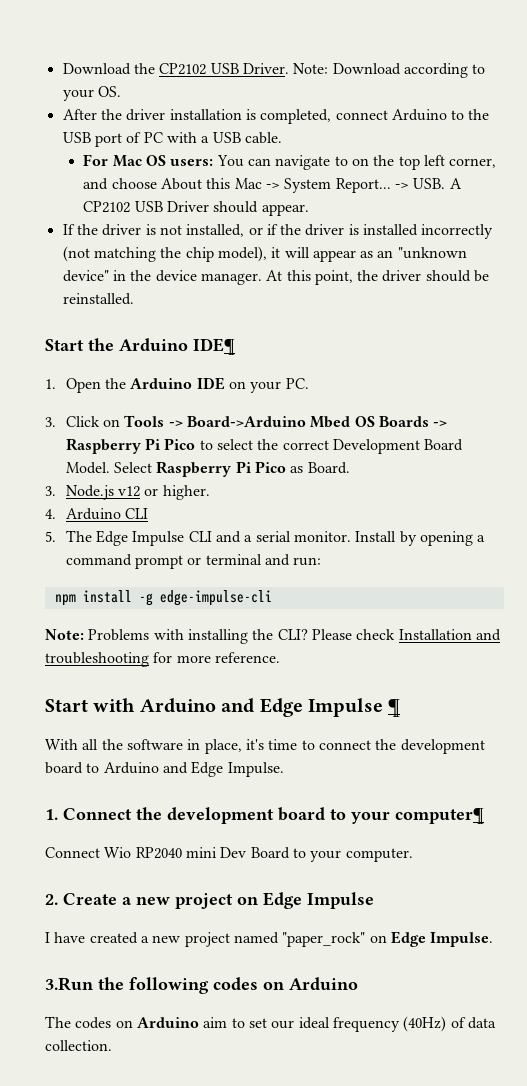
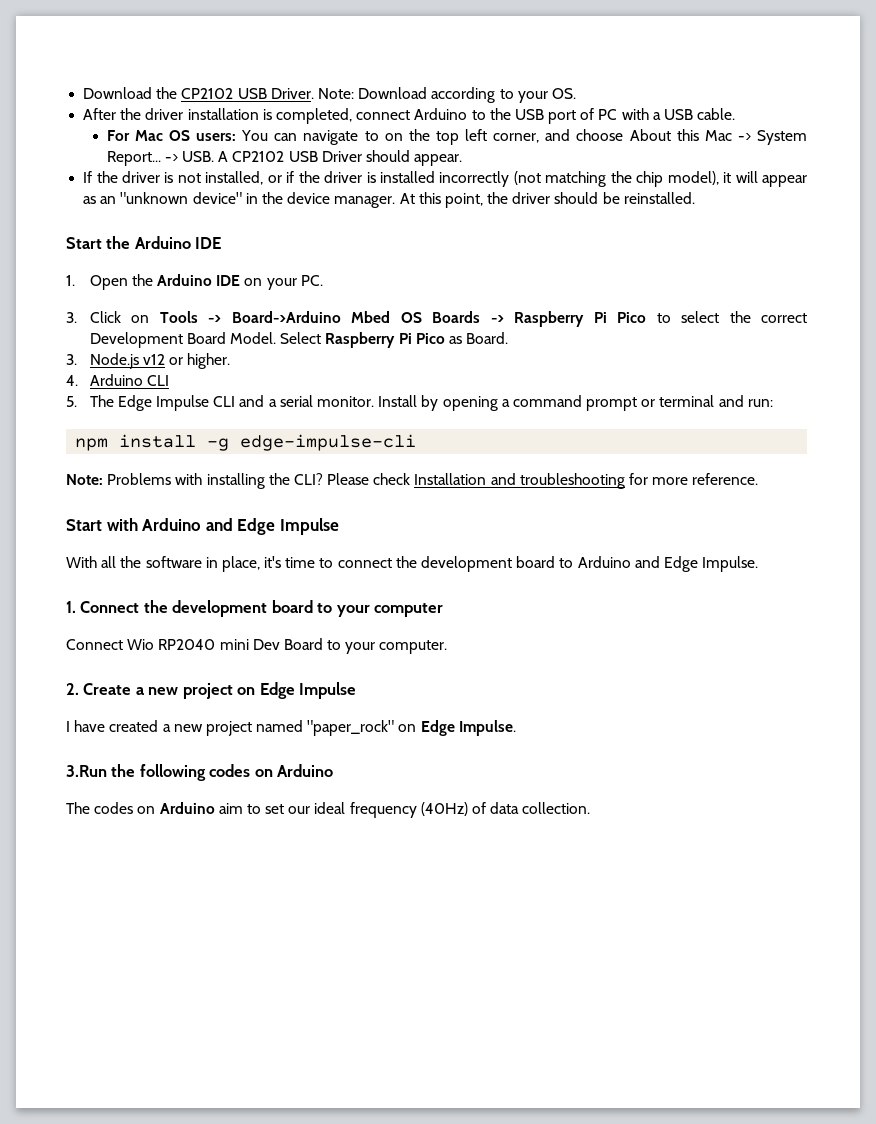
[193,338,235,355] IDE¶ -> [195,237,222,249] IDE
[388,698,401,717] ¶ -> (339, 526) none
[395,807,484,824] computer¶ -> [374,603,444,617] computer

